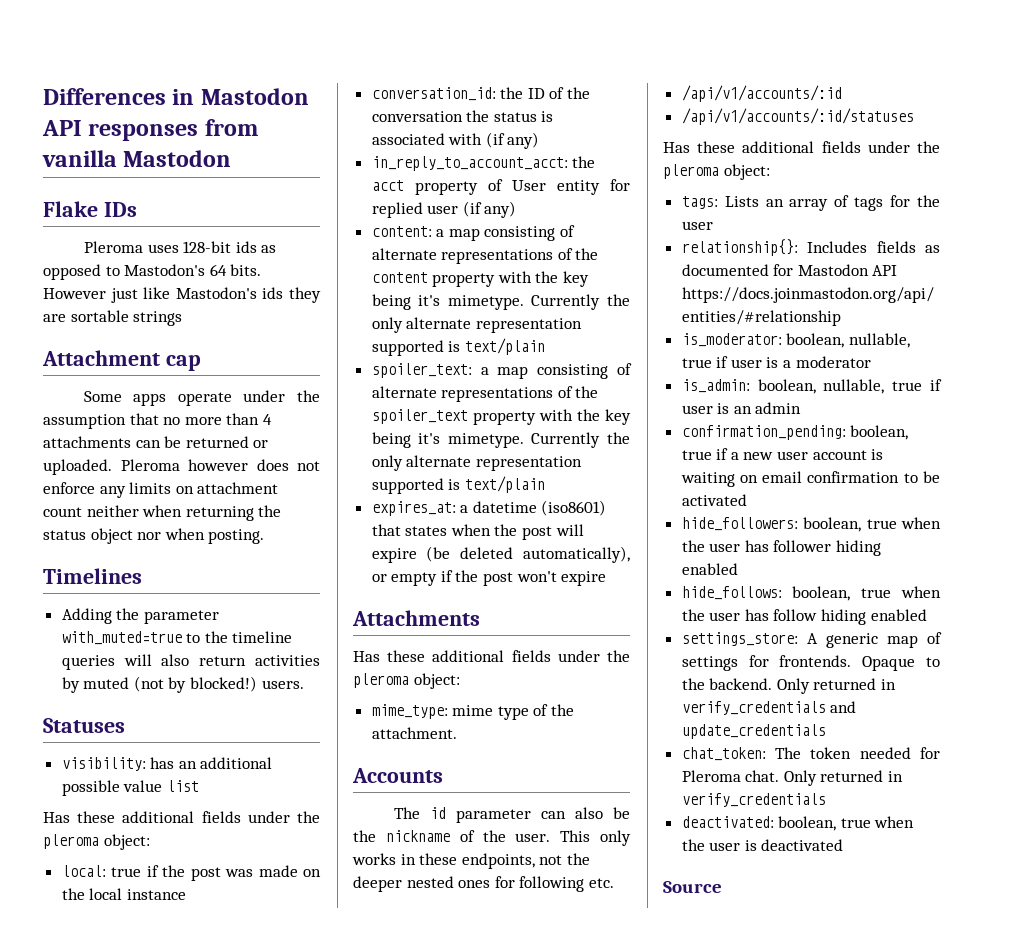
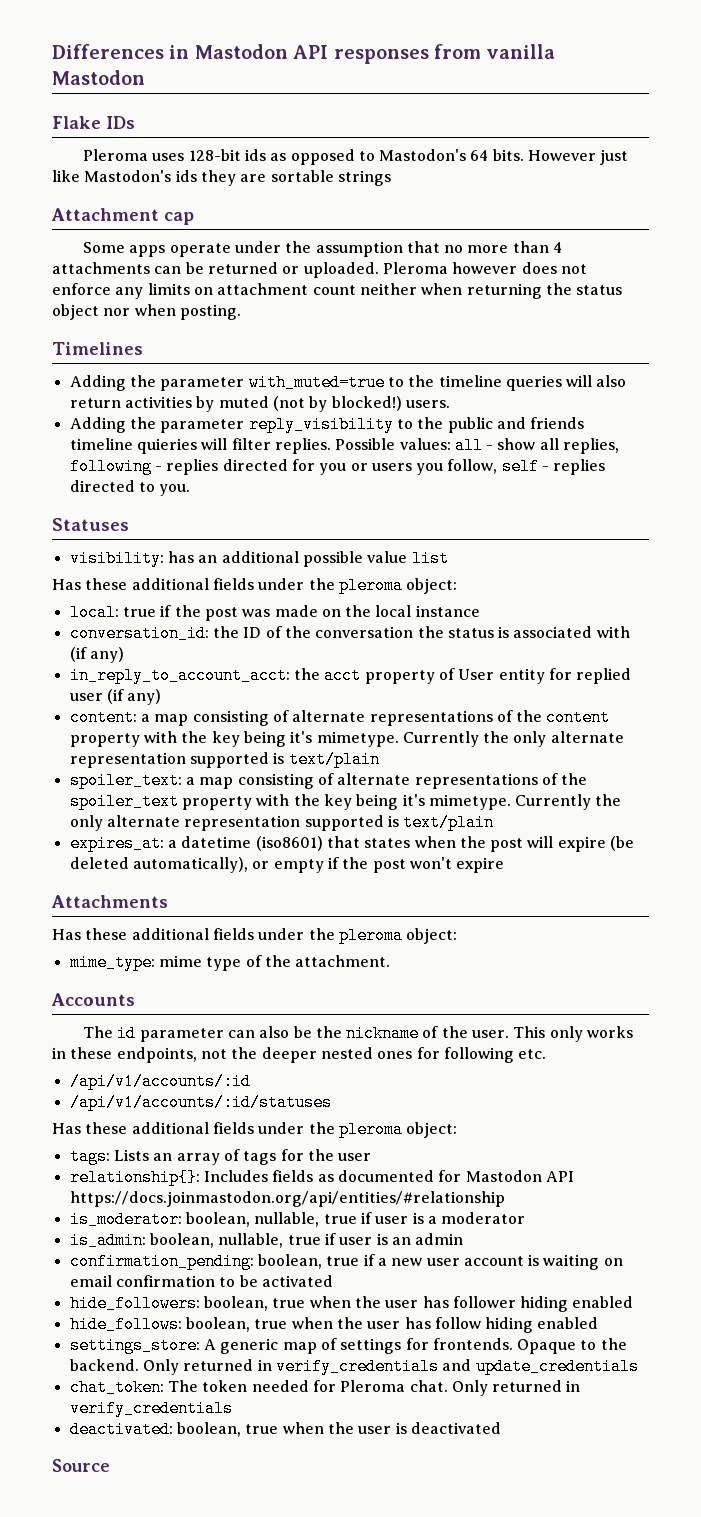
(304, 684) none -> [69,416,585,433] [69,437,620,454] [69,458,606,475] [69,480,191,496] // Adding the parameter reply_visibility to the public and friends timeline quieries will filter replies. Possible values: all - show all replies, following - replies directed for you or users you follow, self - replies directed to you.

